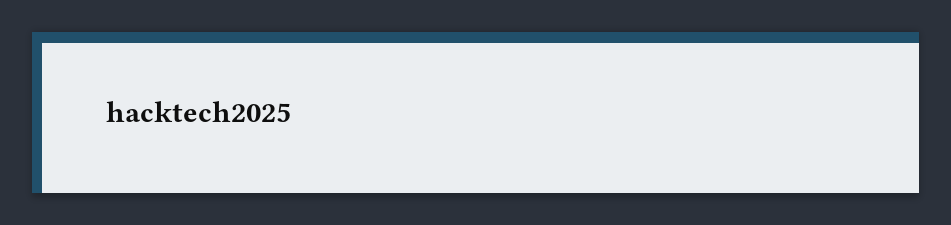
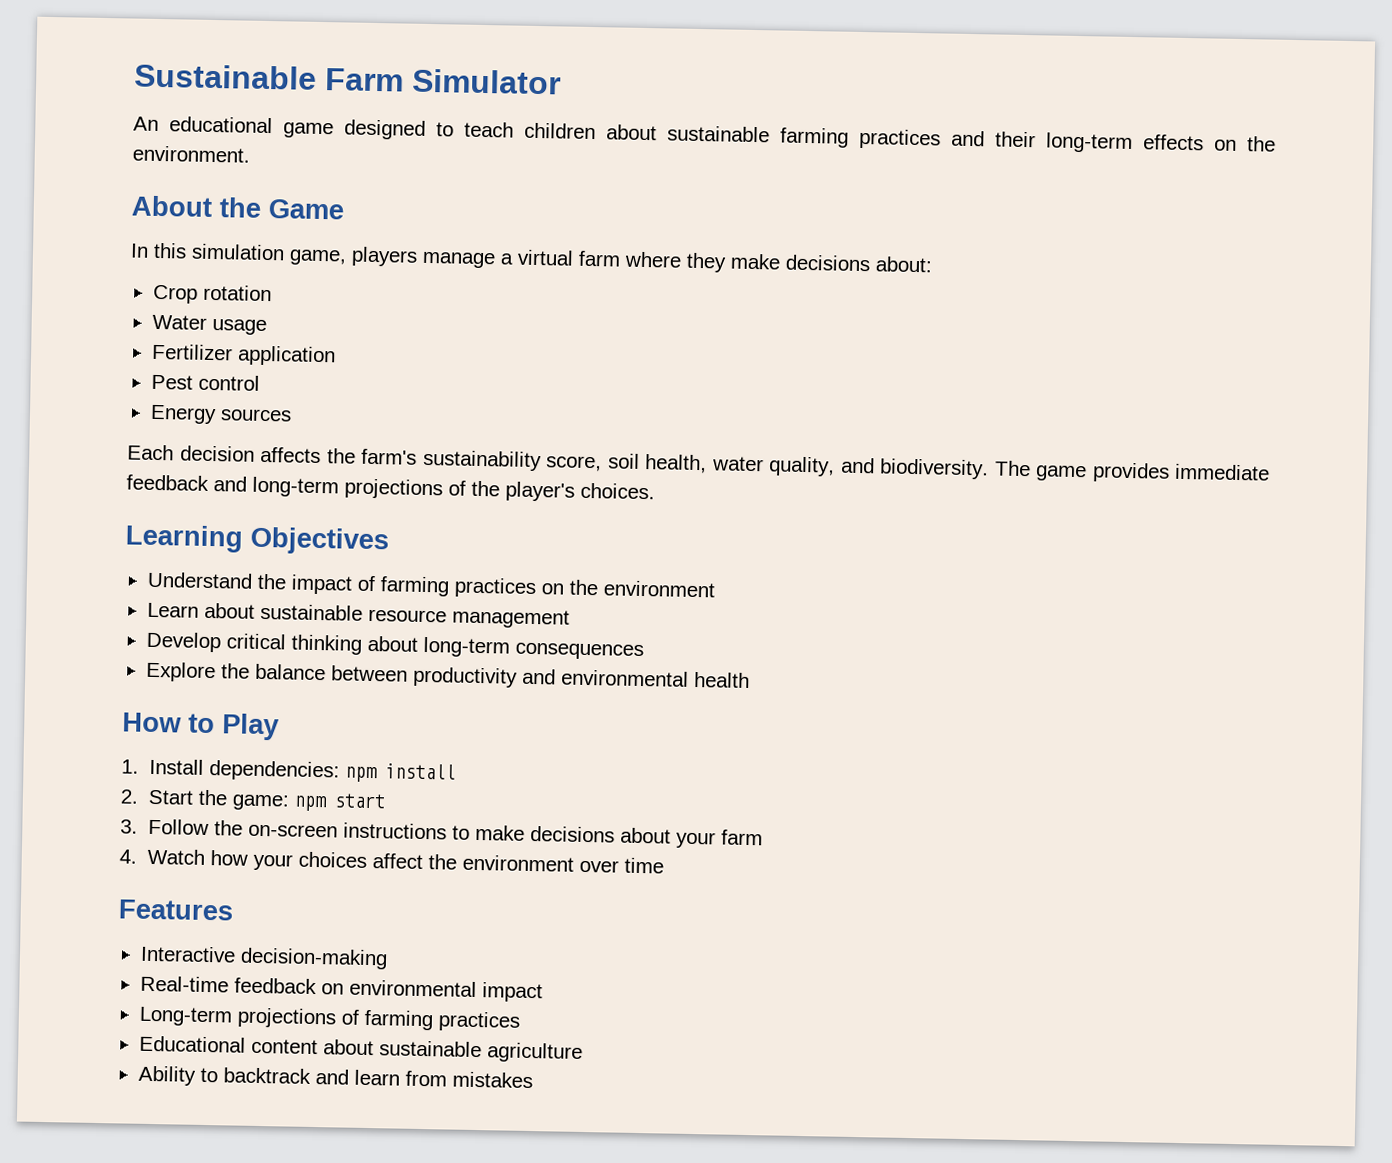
[106,101,291,122] hacktech2025 -> [134,63,561,95] [133,116,1276,153] [132,145,250,163] [131,195,344,220] [130,242,933,273] [152,284,272,304] [151,314,267,336] [151,343,336,367] [150,374,260,391] [149,404,292,425] [127,444,1270,483] [126,474,655,502] [125,524,389,556] [146,571,715,599] [146,602,570,629] [145,631,644,661] [145,661,750,688] [122,712,280,741] [121,758,456,783] [120,789,386,812] [120,818,763,849] [119,848,664,874] [118,899,234,921] [139,945,388,970] [139,975,543,1003] [138,1006,520,1032] [138,1035,583,1063] [137,1065,533,1089] Sustainable Farm Simulator // An educational game designed to teach children about sustainable farming practices and their long-term effects on the environment. // About the Game // In this simulation game, players manage a virtual farm where they make decisions about: // Crop rotation // Water usage // Fertilizer application // Pest control // Energy sources // Each decision affects the farm's sustainability score, soil health, water quality, and biodiversity. The game provides immediate feedback and long-term projections of the player's choices. // Learning Objectives // Understand the impact of farming practices on the environment // Learn about sustainable resource management // Develop critical thinking about long-term consequences // Explore the balance between productivity and environmental health // How to Play // 1. Install dependencies: npm install // 2. Start the game: npm start // 3. Follow the on-screen instructions to make decisions about your farm // 4. Watch how your choices affect the environment over time // Features // Interactive decision-making // Real-time feedback on environmental impact // Long-term projections of farming practices // Educational content about sustainable agriculture // Ability to backtrack and learn from mistakes

